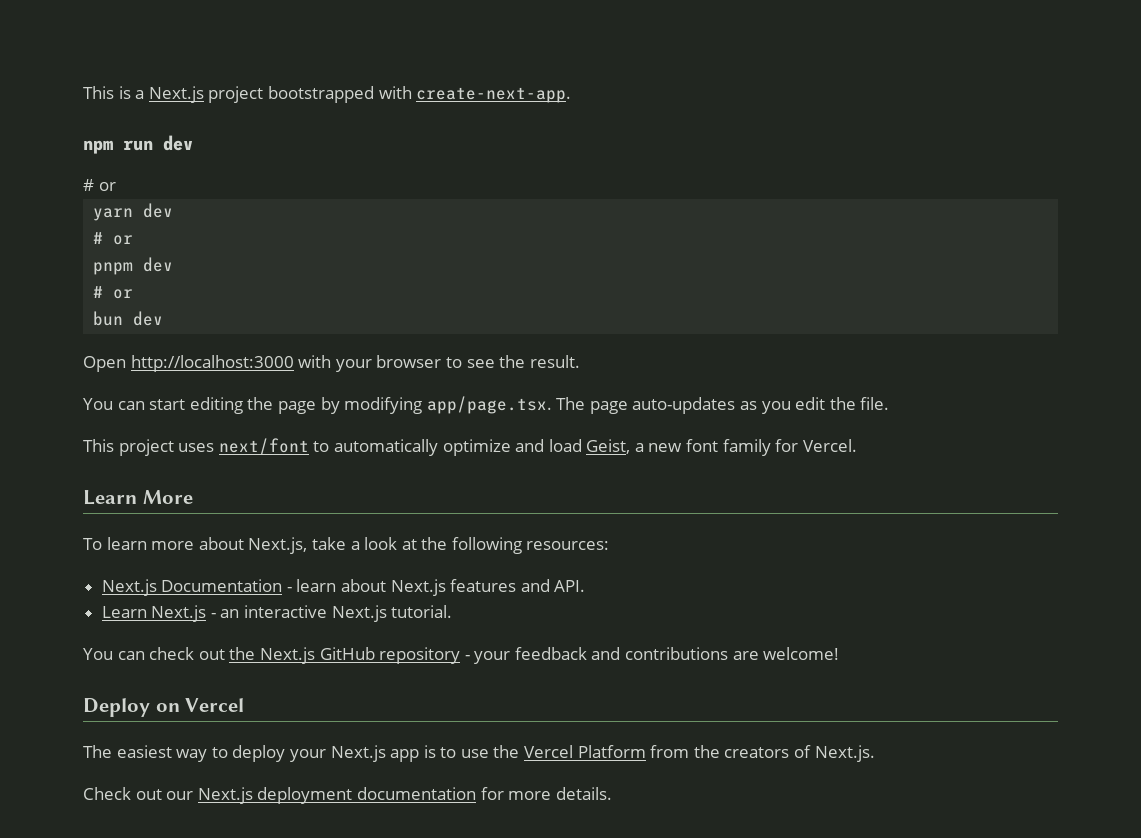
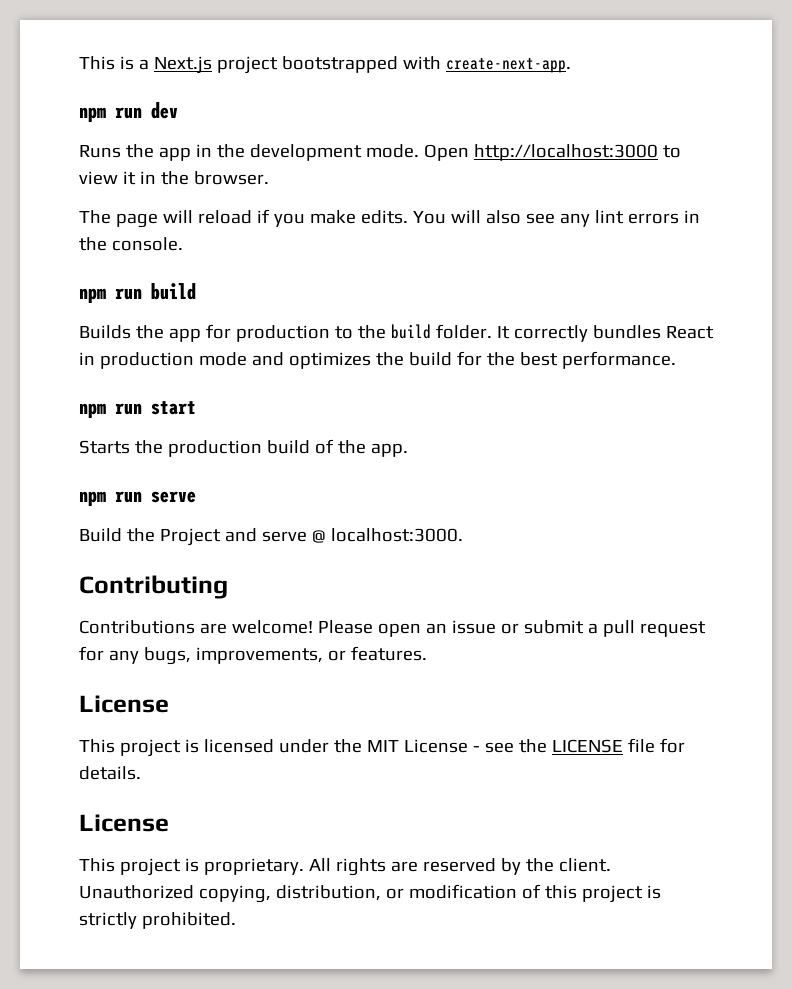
[83,179,116,191] [93,203,174,221] [93,232,134,245] [93,257,174,275] [93,286,134,299] [93,311,164,326] [83,355,580,372] [83,396,890,414] [83,438,857,456] [83,490,193,505] [83,537,610,554] [101,579,586,596] [101,605,453,622] [83,647,840,664] [83,698,245,717] [83,745,875,762] [83,787,612,804] # or // yarn dev // # or // pnpm dev // # or // bun dev // Open http://localhost:3000 with your browser to see the result. // You can start editing the page by modifying app/page.tsx. The page auto-updates as you edit the file. // This project uses next/font to automatically optimize and load Geist, a new font family for Vercel. // Learn More // To learn more about Next.js, take a look at the following resources: // Next.js Documentation - learn about Next.js features and API. // Learn Next.js - an interactive Next.js tutorial. // You can check out the Next.js GitHub repository - your feedback and contributions are welcome! // Deploy on Vercel // The easiest way to deploy your Next.js app is to use the Vercel Platform from the creators of Next.js. // Check out our Next.js deployment documentation for more details. -> [79,144,681,161] [79,171,269,185] [79,209,700,228] [79,237,183,251] [79,283,196,303] [79,324,714,342] [79,351,676,369] [79,401,196,418] [79,439,408,457] [79,491,196,506] [79,528,463,546] [79,575,228,599] [79,620,706,637] [79,646,427,665] [79,695,169,713] [79,738,685,757] [79,766,141,780] [79,814,169,832] [79,858,611,876] [79,884,661,903] [79,912,236,929] Runs the app in the development mode. Open http://localhost:3000 to view it in the browser. // The page will reload if you make edits. You will also see any lint errors in the console. // npm run build // Builds the app for production to the build folder. It correctly bundles React in production mode and optimizes the build for the best performance. // npm run start // Starts the production build of the app. // npm run serve // Build the Project and serve @ localhost:3000. // Contributing // Contributions are welcome! Please open an issue or submit a pull request for any bugs, improvements, or features. // License // This project is licensed under the MIT License - see the LICENSE file for details. // License // This project is proprietary. All rights are reserved by the client. Unauthorized copying, distribution, or modification of this project is strictly prohibited.

